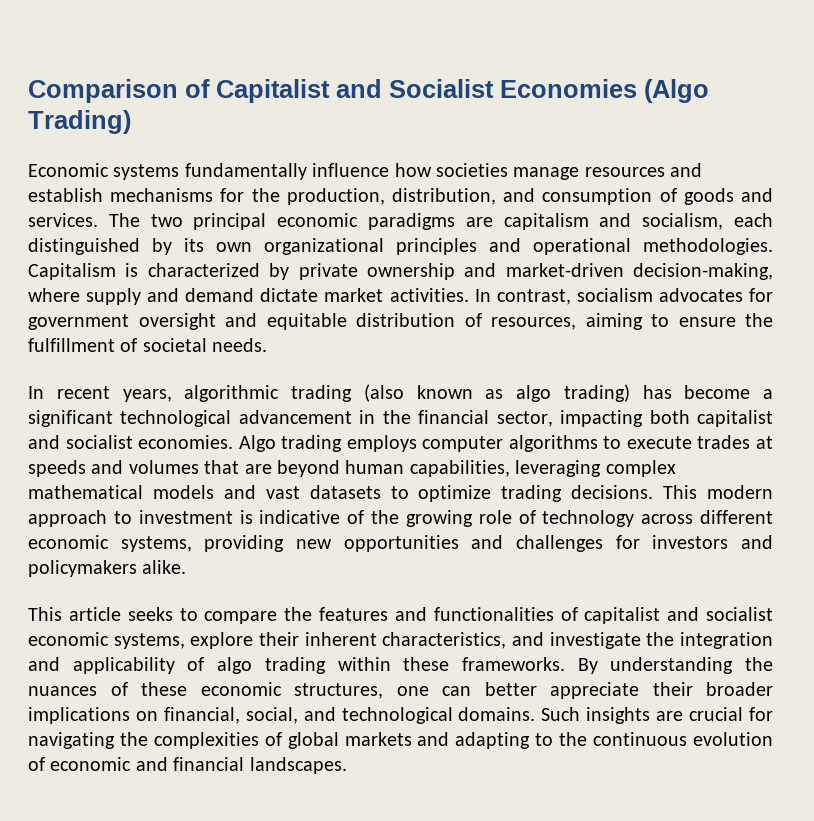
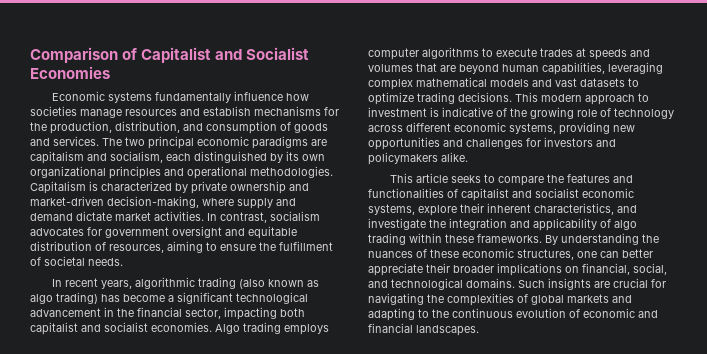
[644,79,709,103] [28,110,131,134] (Algo Trading) -> (110, 72) none

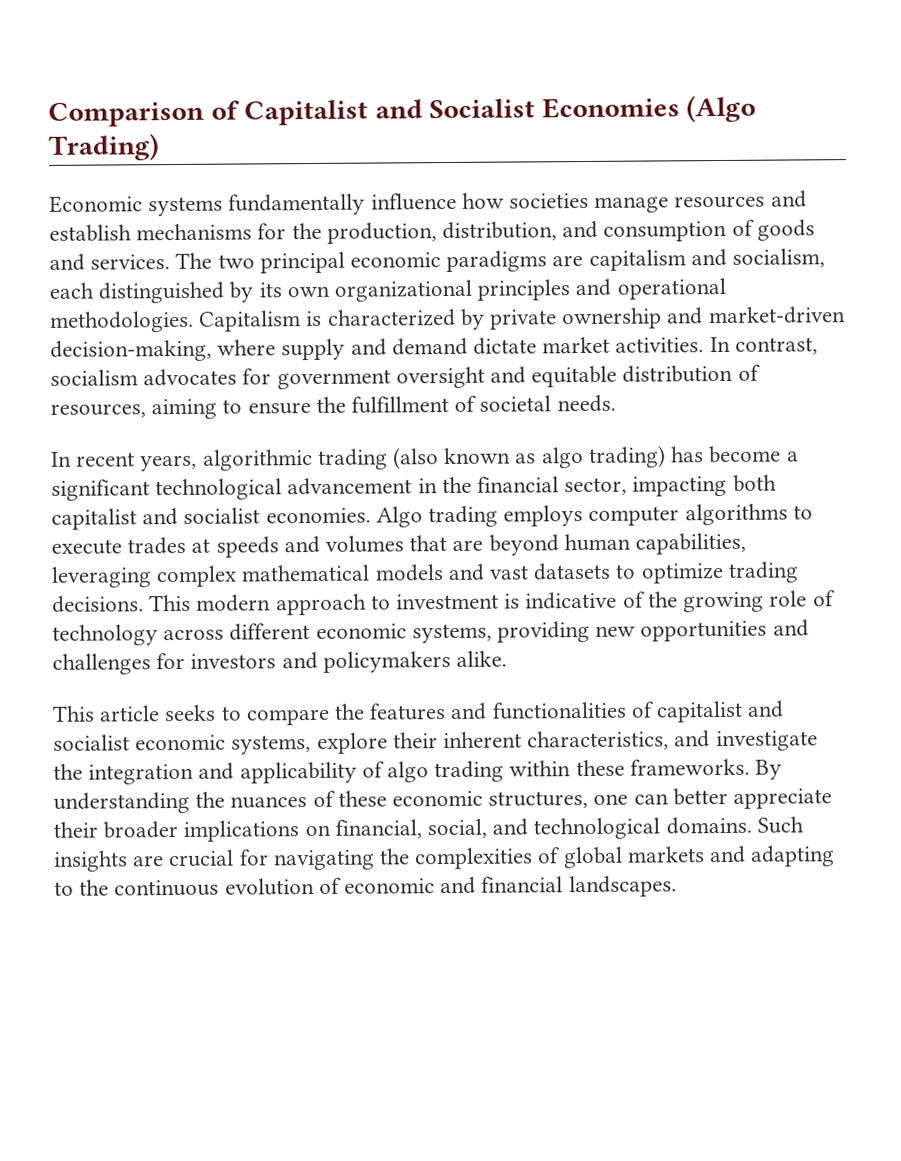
(110, 72) none -> [686,94,757,123] [48,133,159,161] (Algo Trading)

